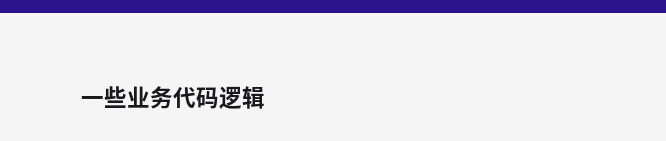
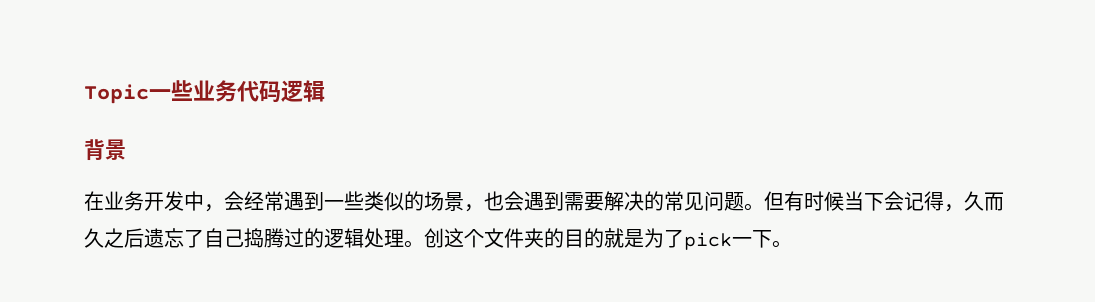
(81, 101) none -> [84,84,149,104] Topic
(265, 97) none -> [84,139,126,161] [84,191,1004,212] [84,228,792,250] // 背景 // 在业务开发中，会经常遇到一些类似的场景，也会遇到需要解决的常见问题。但有时候当下会记得，久而久之后遗忘了自己捣腾过的逻辑处理。创这个文件夹的目的就是为了pick一下。

